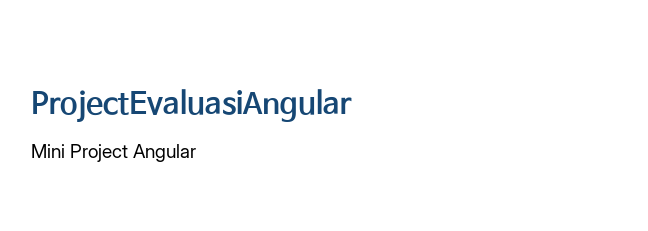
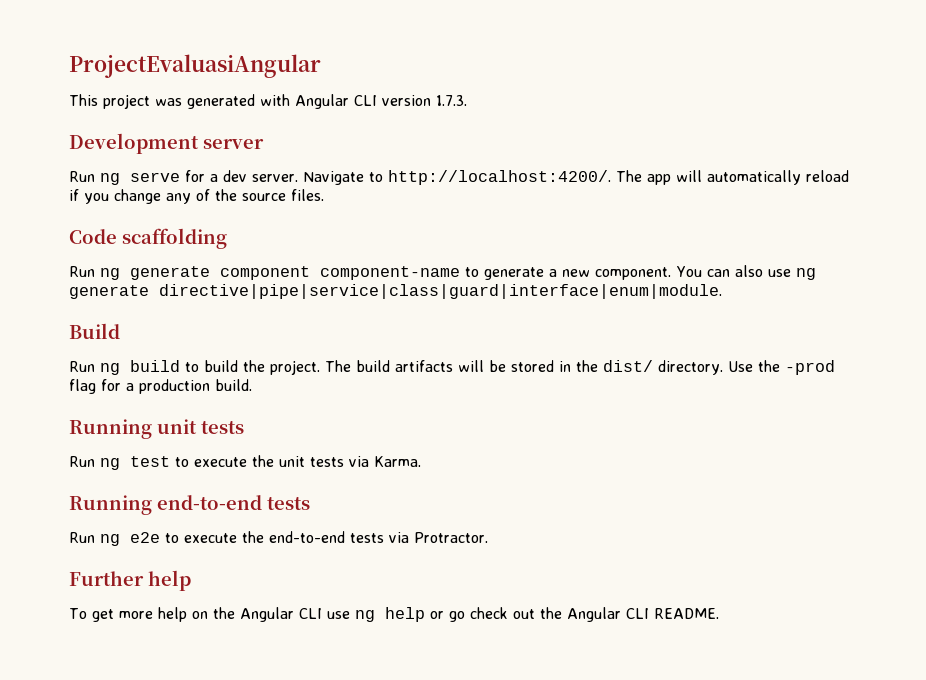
[31,144,197,162] Mini Project Angular -> [69,94,467,109] [69,133,264,154] [69,170,849,185] [69,189,324,204] [69,228,227,249] [69,265,816,280] [69,284,722,299] [69,323,120,339] [69,360,835,375] [69,379,252,394] [69,419,244,439] [69,455,421,470] [69,495,310,515] [69,531,488,546] [69,570,191,591] [69,607,719,622] This project was generated with Angular CLI version 1.7.3. // Development server // Run ng serve for a dev server. Navigate to http://localhost:4200/. The app will automatically reload if you change any of the source files. // Code scaffolding // Run ng generate component component-name to generate a new component. You can also use ng generate directive|pipe|service|class|guard|interface|enum|module. // Build // Run ng build to build the project. The build artifacts will be stored in the dist/ directory. Use the -prod flag for a production build. // Running unit tests // Run ng test to execute the unit tests via Karma. // Running end-to-end tests // Run ng e2e to execute the end-to-end tests via Protractor. // Further help // To get more help on the Angular CLI use ng help or go check out the Angular CLI README.

